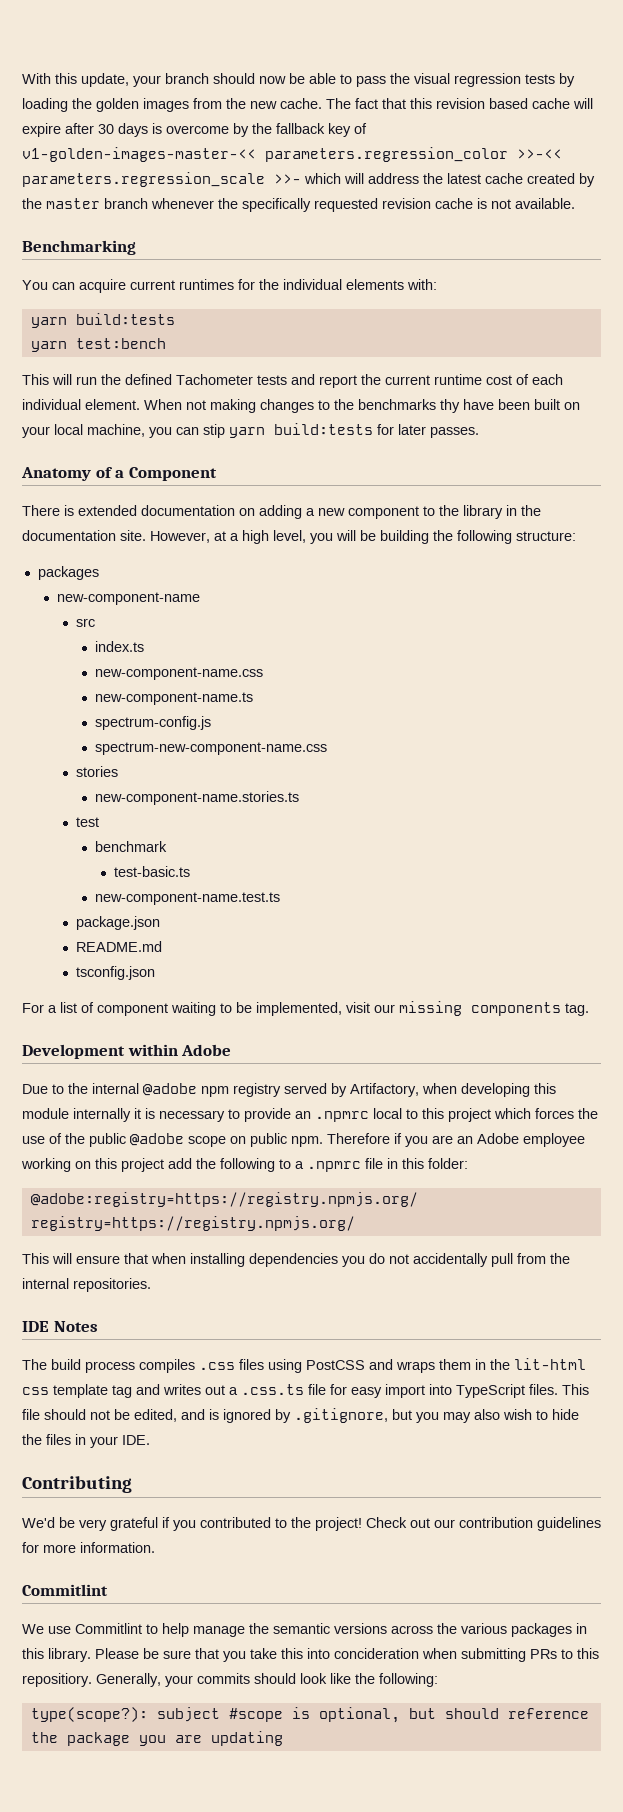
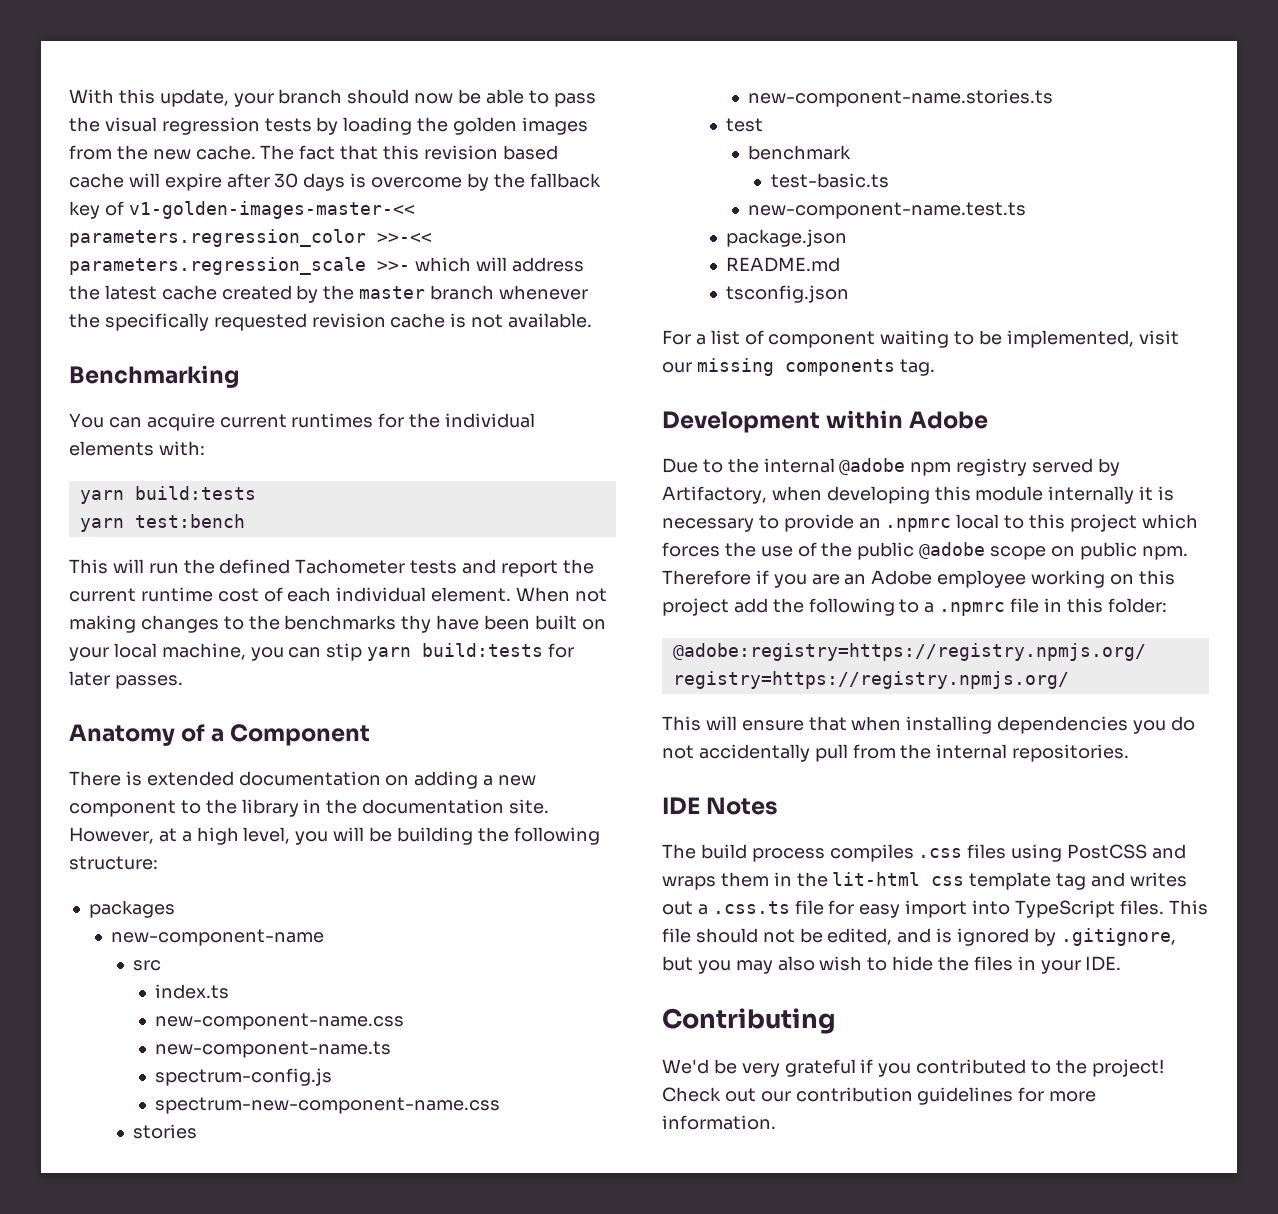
[22,1584,108,1596] [22,1623,587,1637] [22,1648,599,1662] [22,1673,438,1687] [30,1707,589,1723] [30,1731,283,1746] // Commitlint // We use Commitlint to help manage the semantic versions across the various packages in this library. Please be sure that you take this into concideration when submitting PRs to this repositiory. Generally, your commits should look like the following: // type(scope?): subject #scope is optional, but should reference the package you are updating -> (776, 1122) none

